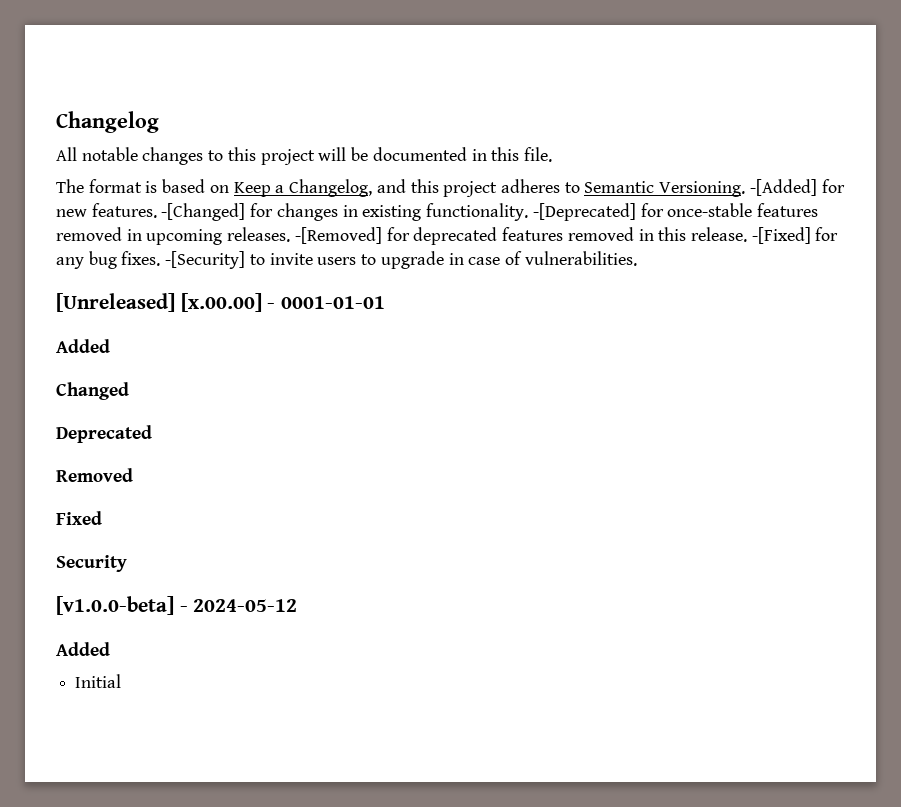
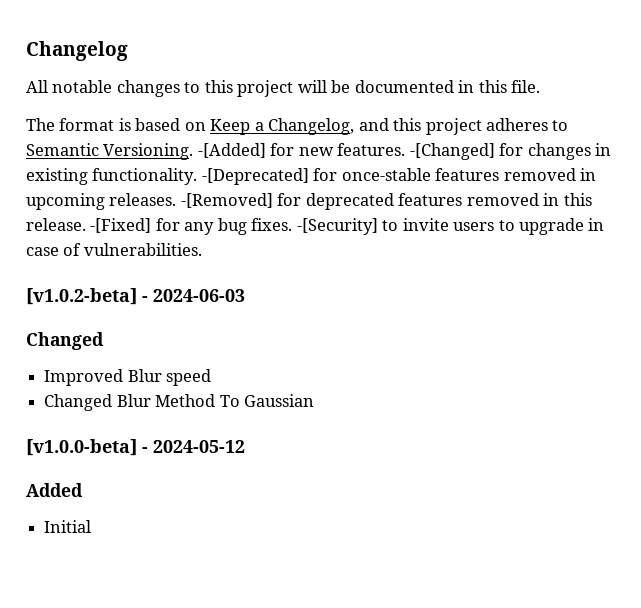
[56,293,385,312] [56,339,110,353] [56,382,129,400] [56,425,152,443] [56,468,133,482] [56,511,102,525] [56,555,127,572] [Unreleased] [x.00.00] - 0001-01-01 // Added // Changed // Deprecated // Removed // Fixed // Security -> [26,288,245,305] [26,332,104,350] [44,369,212,386] [44,394,314,411] [v1.0.2-beta] - 2024-06-03 // Changed // Improved Blur speed // Changed Blur Method To Gaussian

